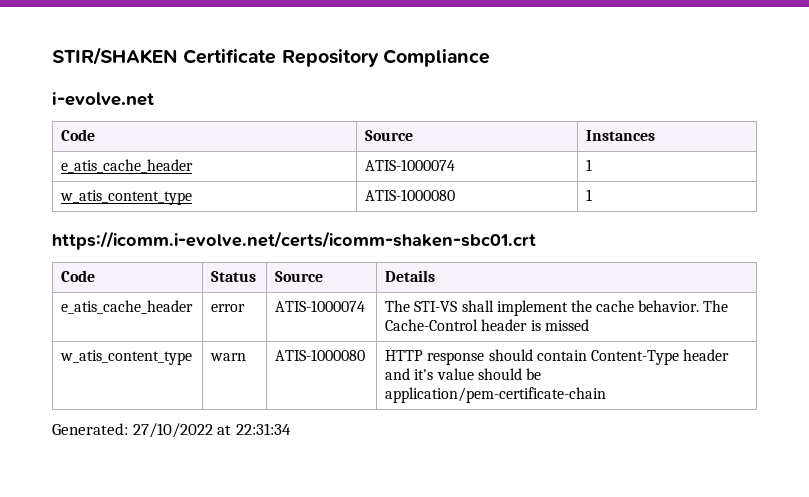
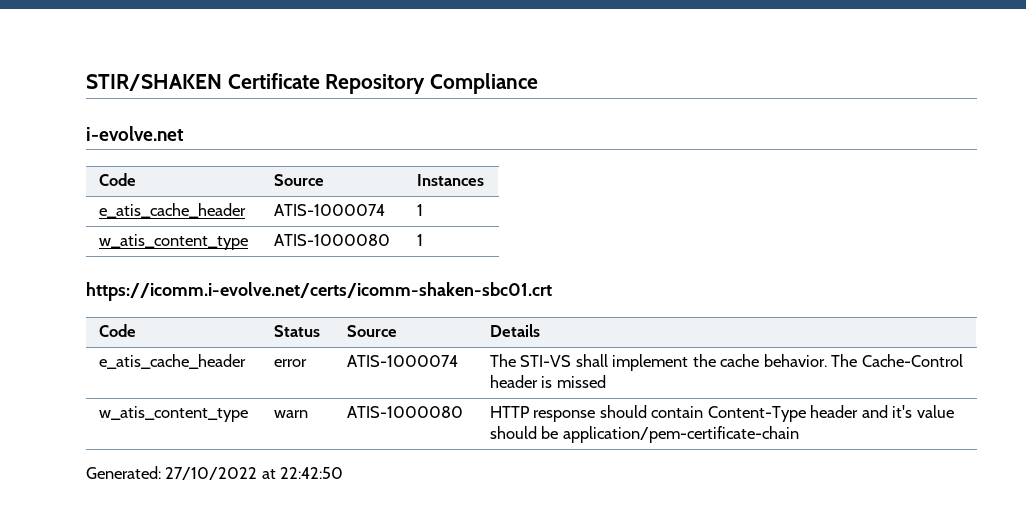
[235,423,291,435] 22:31:34 -> [280,467,344,479] 22:42:50

